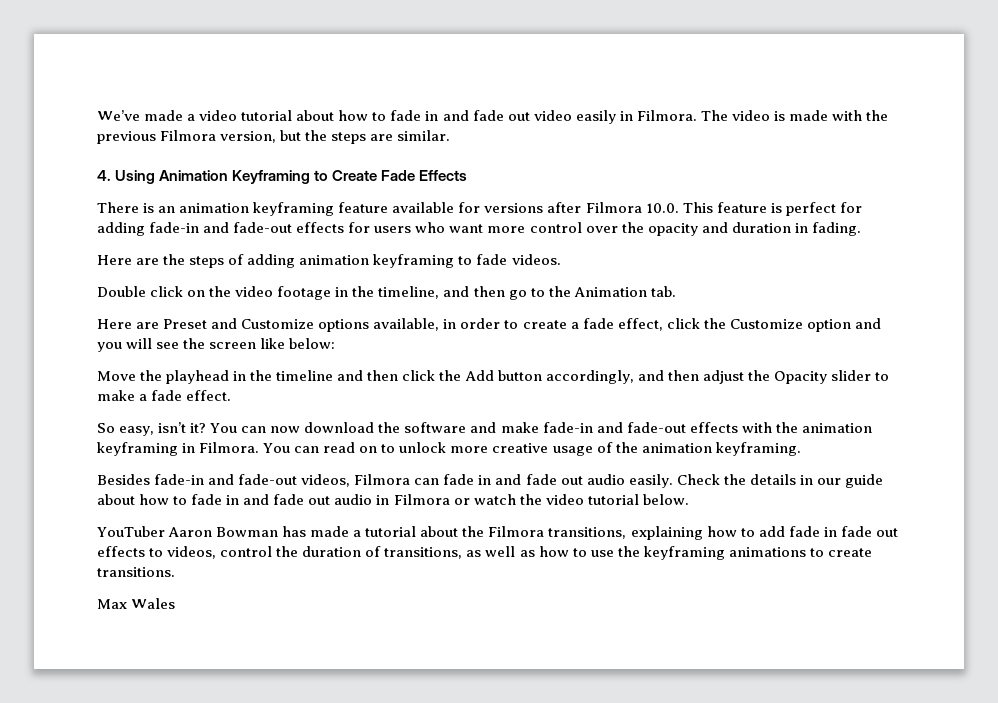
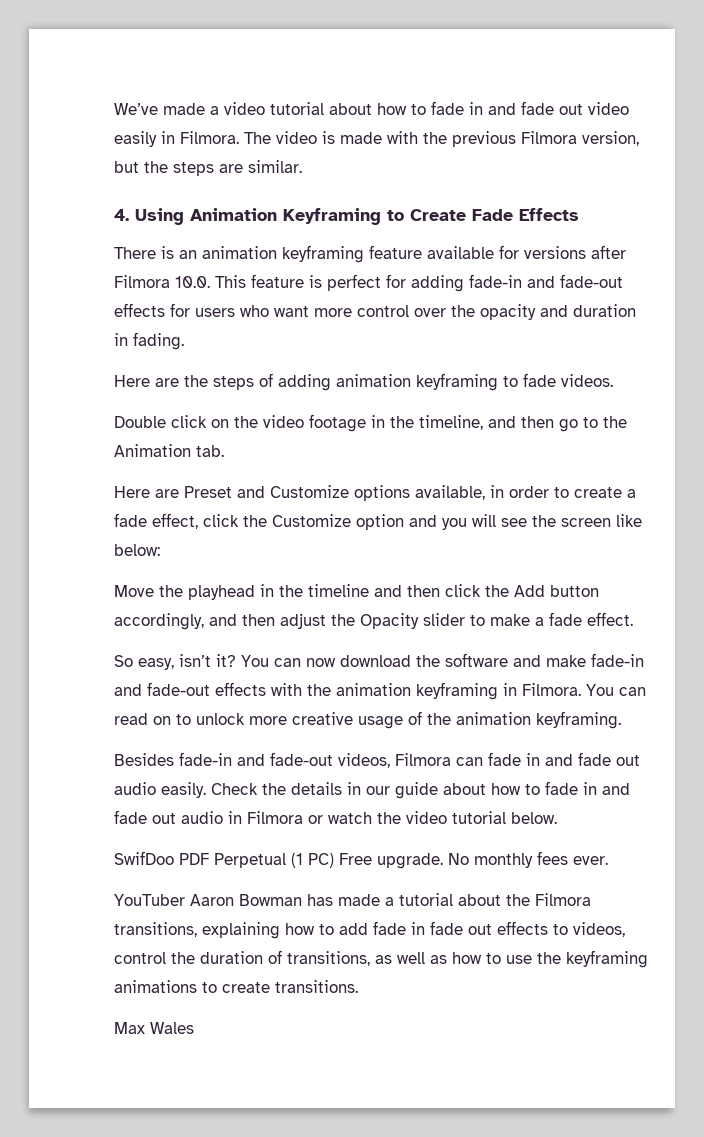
(689, 499) none -> [114,851,608,869] // SwifDoo PDF Perpetual (1 PC) Free upgrade. No monthly fees ever.

